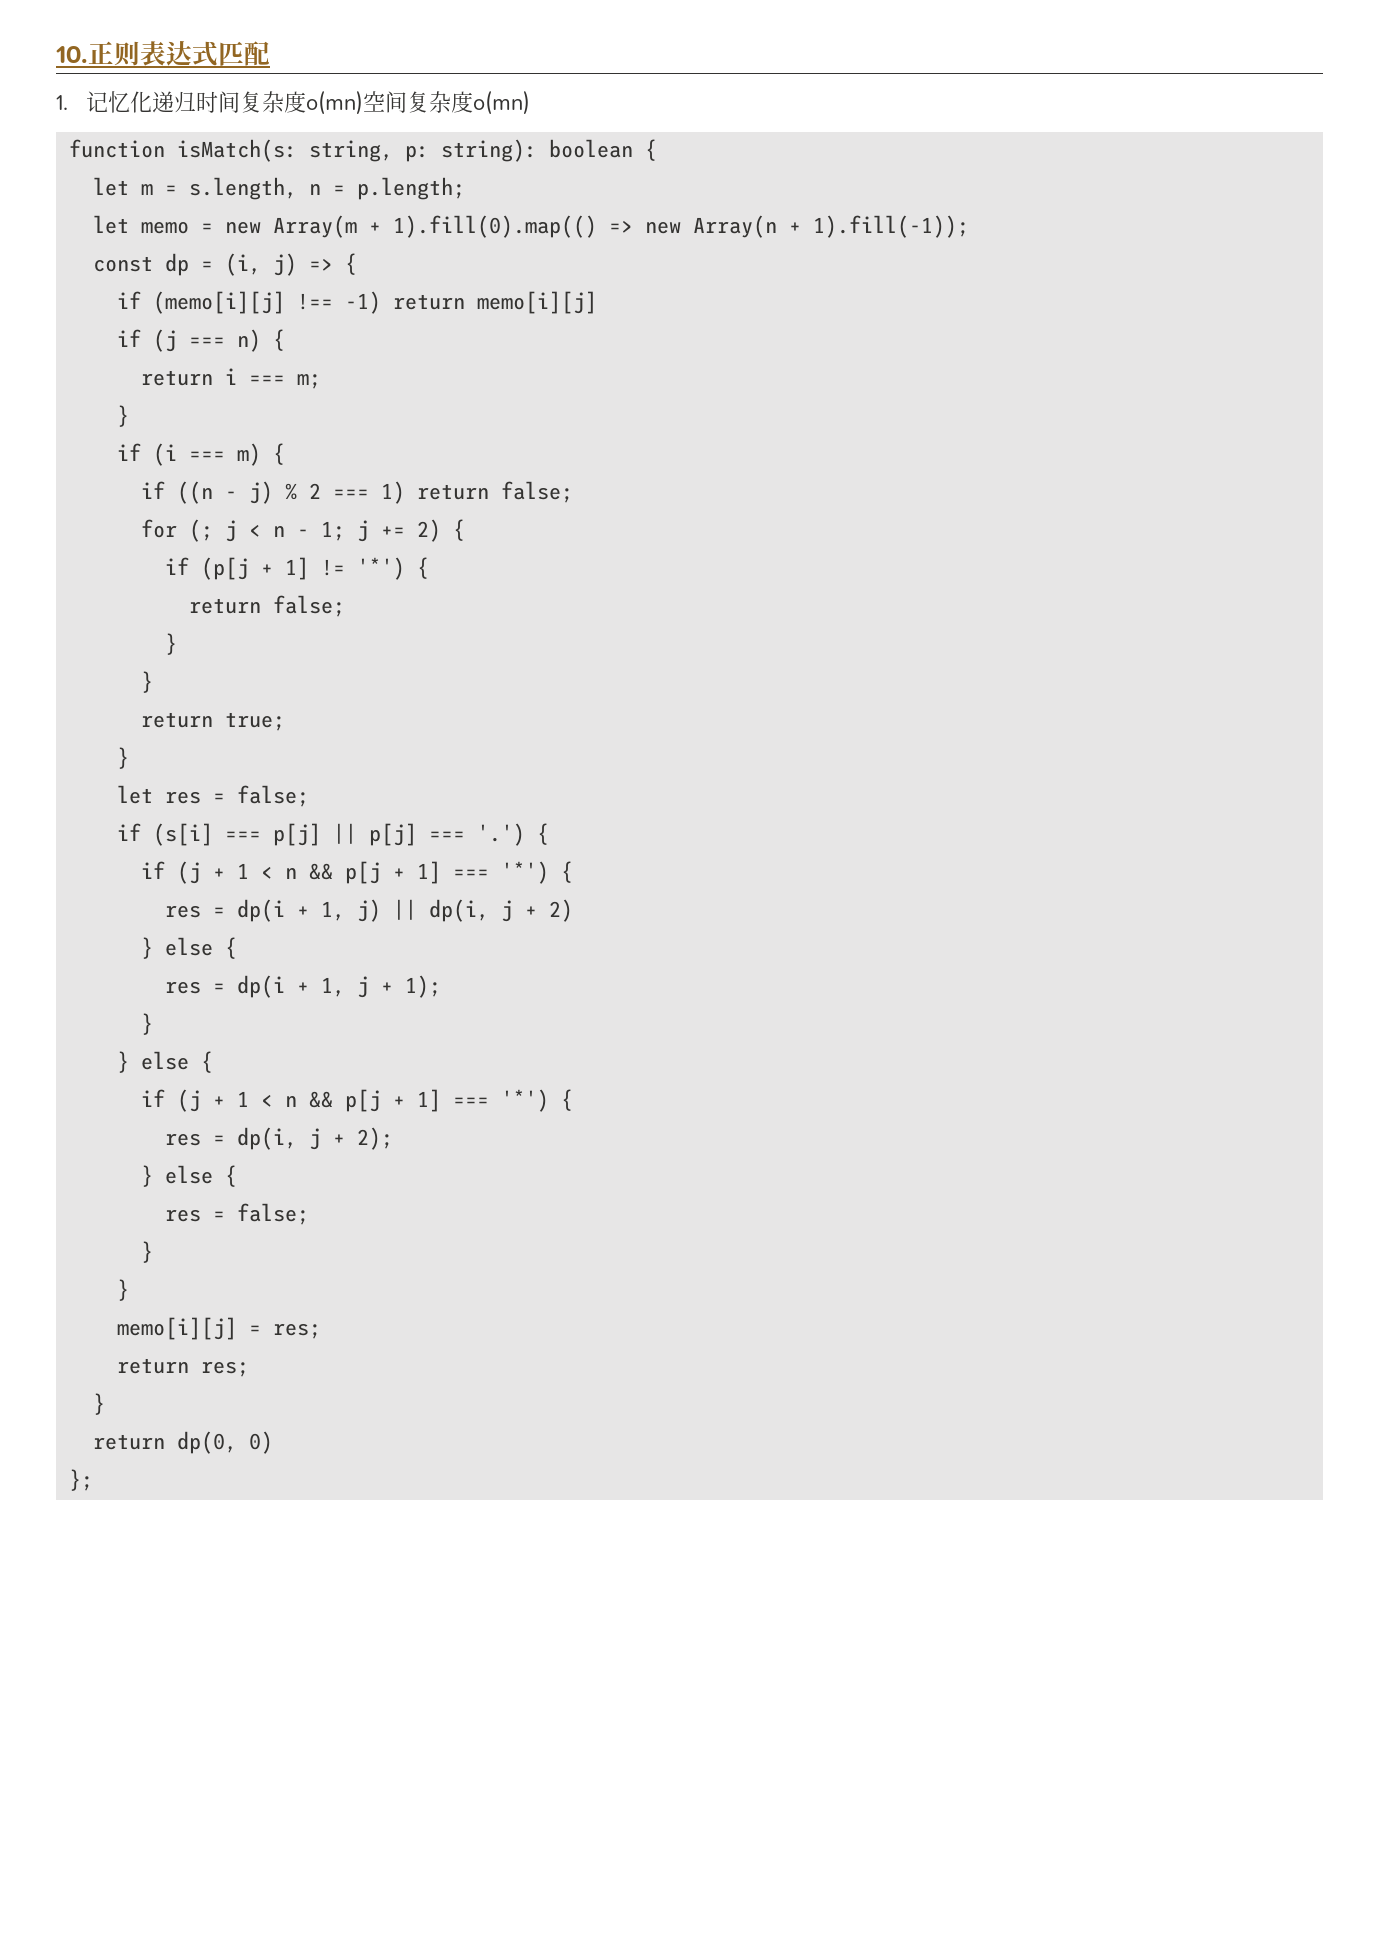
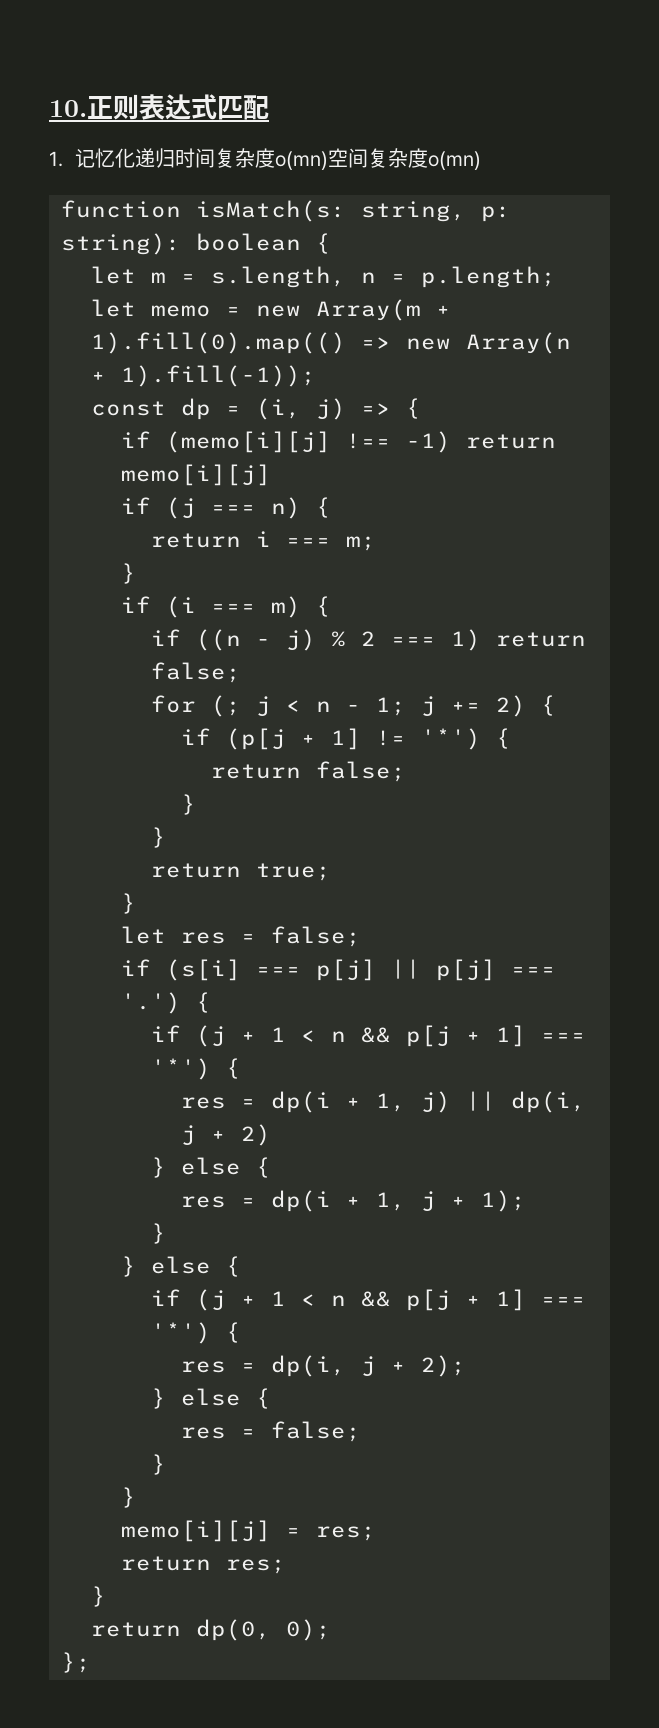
[249,1431,274,1454] 0) -> [286,1619,331,1641] 0);

